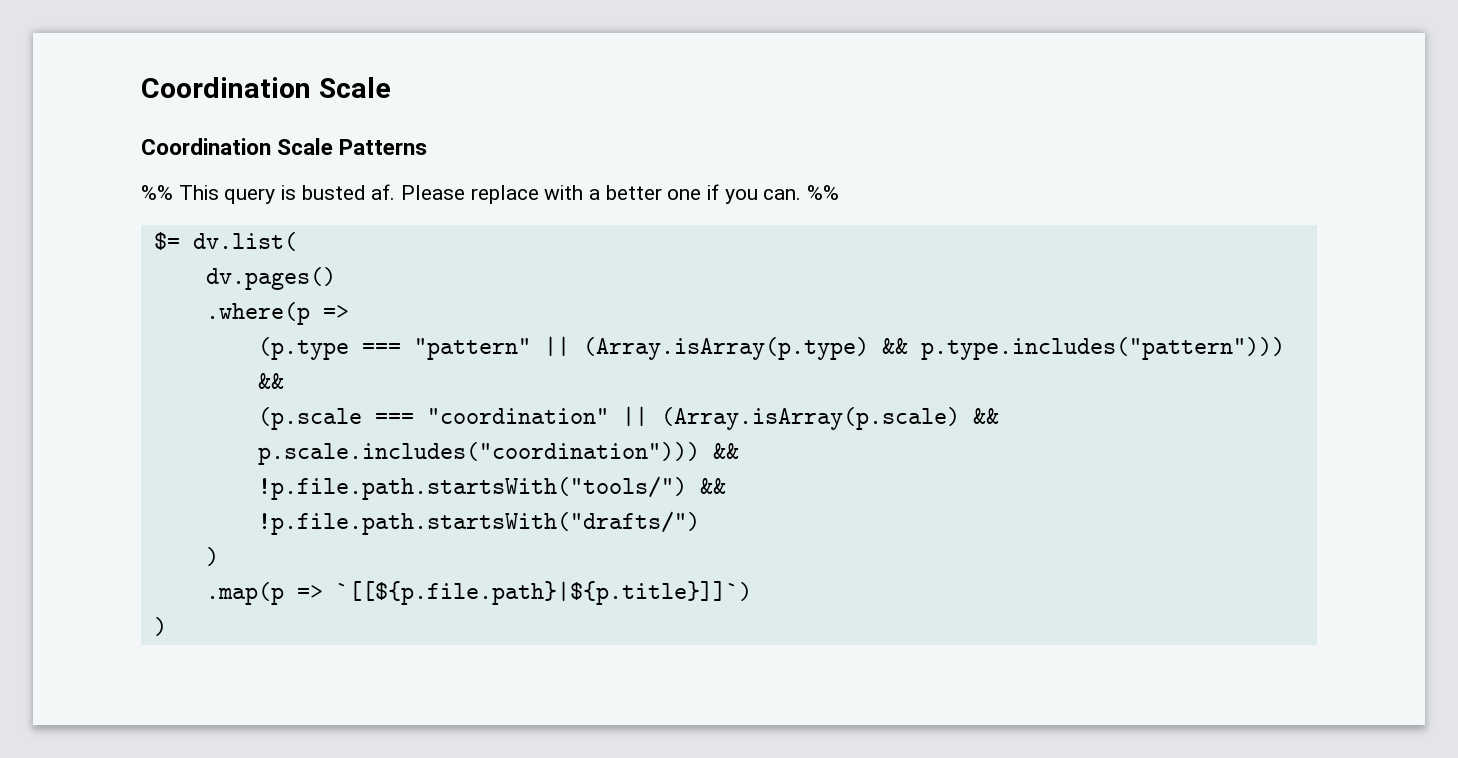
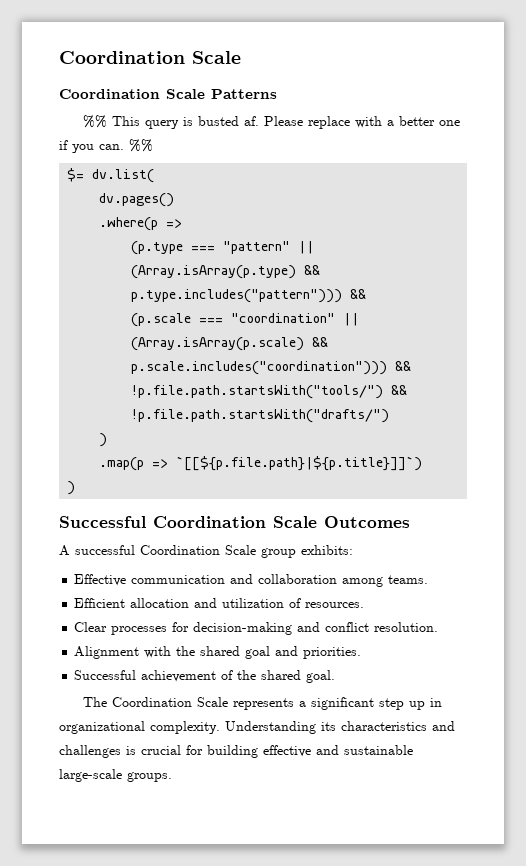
(167, 626) none -> [59,516,410,528] [59,545,353,558] [74,574,429,587] [74,598,365,608] [74,622,439,635] [74,646,362,659] [74,670,336,683] [83,697,443,710] [59,721,455,734] [59,745,413,758] [59,769,172,782] // Successful Coordination Scale Outcomes // A successful Coordination Scale group exhibits: // Effective communication and collaboration among teams. // Efficient allocation and utilization of resources. // Clear processes for decision-making and conflict resolution. // Alignment with the shared goal and priorities. // Successful achievement of the shared goal. // The Coordination Scale represents a significant step up in organizational complexity. Understanding its characteristics and challenges is crucial for building effective and sustainable large-scale groups.

